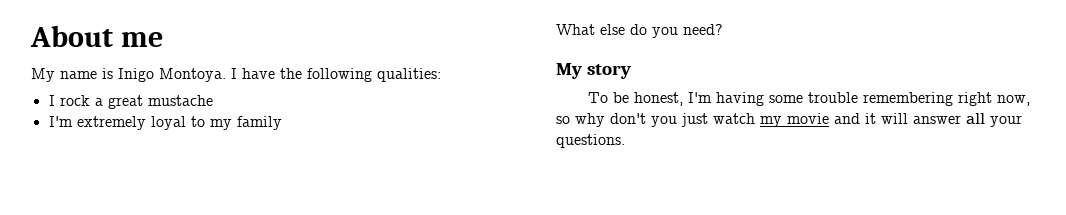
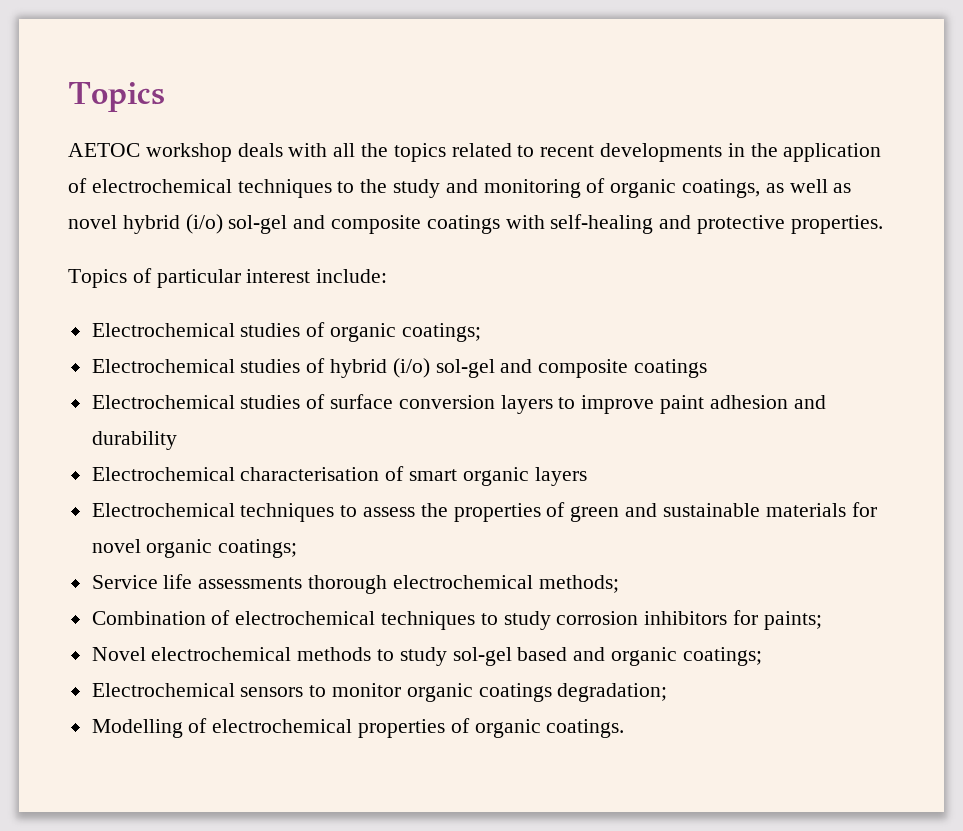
[30,25,163,47] [31,68,441,82] [48,95,213,109] [48,116,282,130] [556,24,723,38] [556,63,632,79] [587,92,1030,106] [556,113,1022,127] [556,134,625,148] About me // My name is Inigo Montoya. I have the following qualities: // I rock a great mustache // I'm extremely loyal to my family // What else do you need? // My story // To be honest, I'm having some trouble remembering right now, so why don't you just watch my movie and it will answer all your questions. -> [68,82,165,112] [68,143,882,162] [68,178,852,198] [68,214,883,234] [68,268,388,288] [91,322,481,342] [91,358,708,378] [91,394,826,414] [91,431,177,450] [91,466,587,486] [91,502,877,522] [91,539,298,558] [91,574,619,594] [91,610,822,630] [91,647,762,666] [91,683,668,702] [91,718,625,738] Topics // AETOC workshop deals with all the topics related to recent developments in the application of electrochemical techniques to the study and monitoring of organic coatings, as well as novel hybrid (i/o) sol-gel and composite coatings with self-healing and protective properties. // Topics of particular interest include: // Electrochemical studies of organic coatings; // Electrochemical studies of hybrid (i/o) sol-gel and composite coatings // Electrochemical studies of surface conversion layers to improve paint adhesion and durability // Electrochemical characterisation of smart organic layers // Electrochemical techniques to assess the properties of green and sustainable materials for novel organic coatings; // Service life assessments thorough electrochemical methods; // Combination of electrochemical techniques to study corrosion inhibitors for paints; // Novel electrochemical methods to study sol-gel based and organic coatings; // Electrochemical sensors to monitor organic coatings degradation; // Modelling of electrochemical properties of organic coatings.

